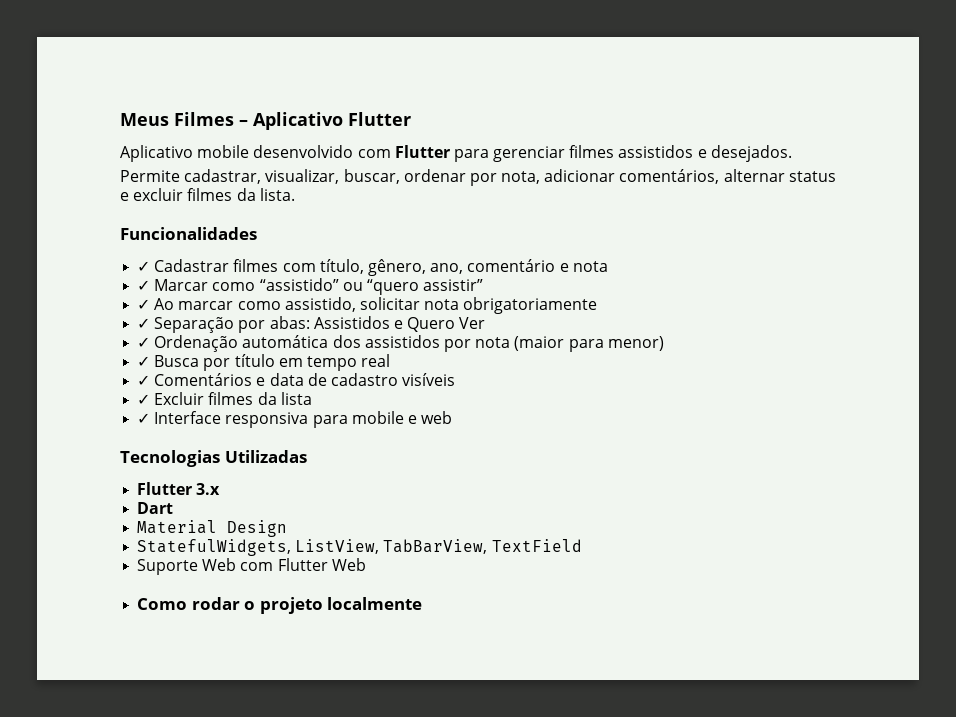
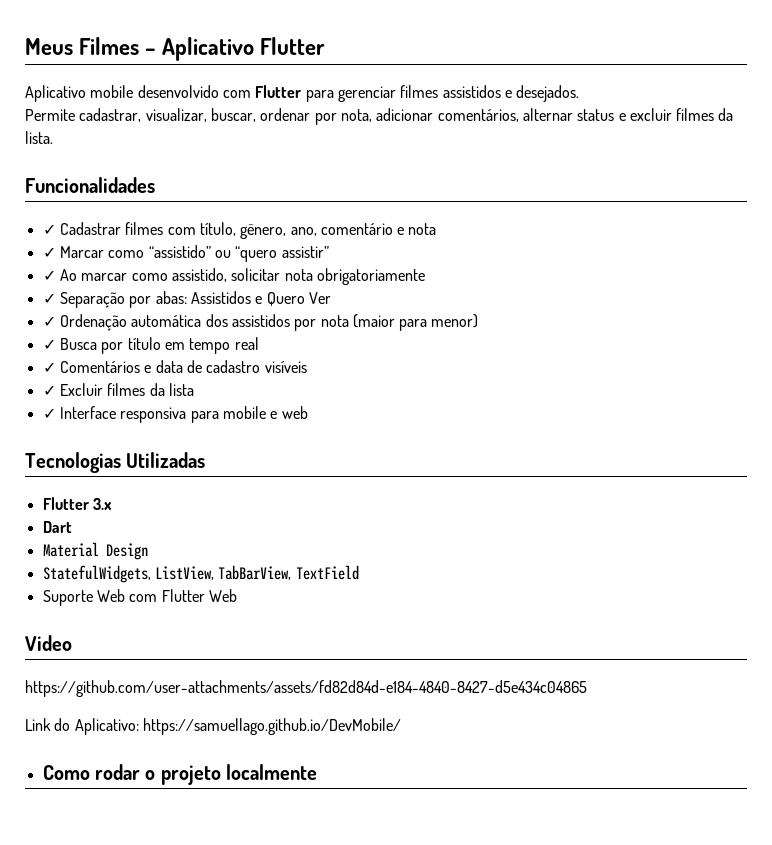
(366, 564) none -> [25,635,72,651] [25,680,587,697] [25,718,401,735] // Video // https://github.com/user-attachments/assets/fd82d84d-e184-4840-8427-d5e434c04865 // Link do Aplicativo: https://samuellago.github.io/DevMobile/

